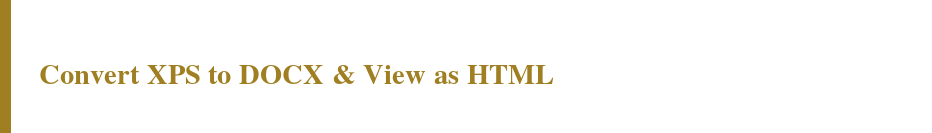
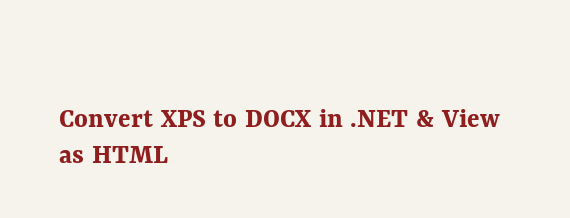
(325, 74) none -> [318,109,409,127] in .NET

